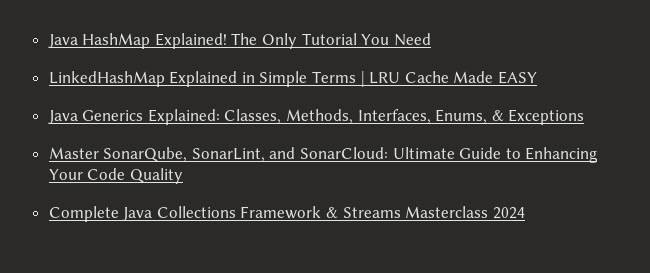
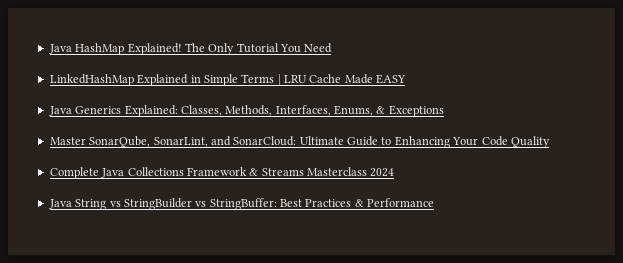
(525, 213) none -> [48,198,435,210] // Java String vs StringBuilder vs StringBuffer: Best Practices & Performance

